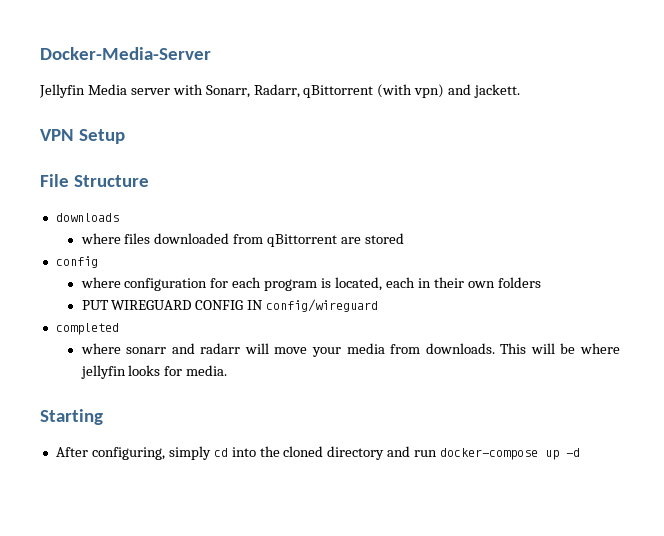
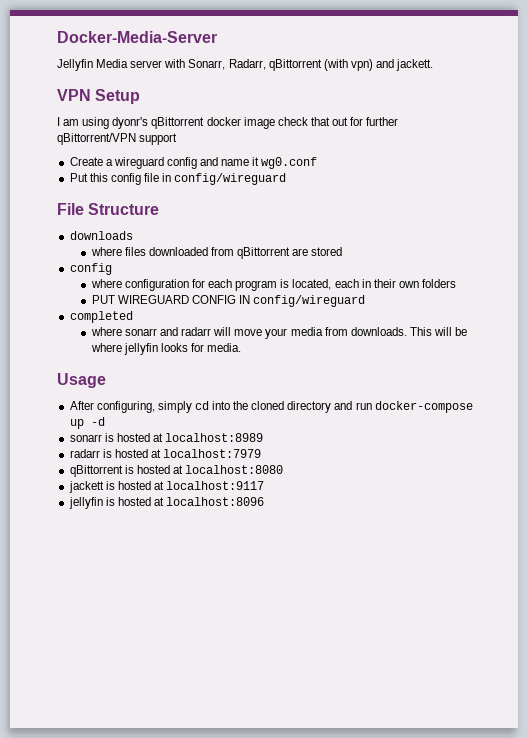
(126, 136) none -> [57,117,399,129] [57,133,178,145] [69,157,318,169] [69,173,287,185] // I am using dyonr's qBittorrent docker image check that out for further qBittorrent/VPN support // Create a wireguard config and name it wg0.conf // Put this config file in config/wireguard
[40,409,103,425] Starting -> [57,373,106,388] Usage
(581, 452) none -> [69,433,264,442] [69,449,262,458] [69,465,284,477] [68,481,265,493] [68,497,265,509] // sonarr is hosted at localhost:8989 // radarr is hosted at localhost:7979 // qBittorrent is hosted at localhost:8080 // jackett is hosted at localhost:9117 // jellyfin is hosted at localhost:8096

